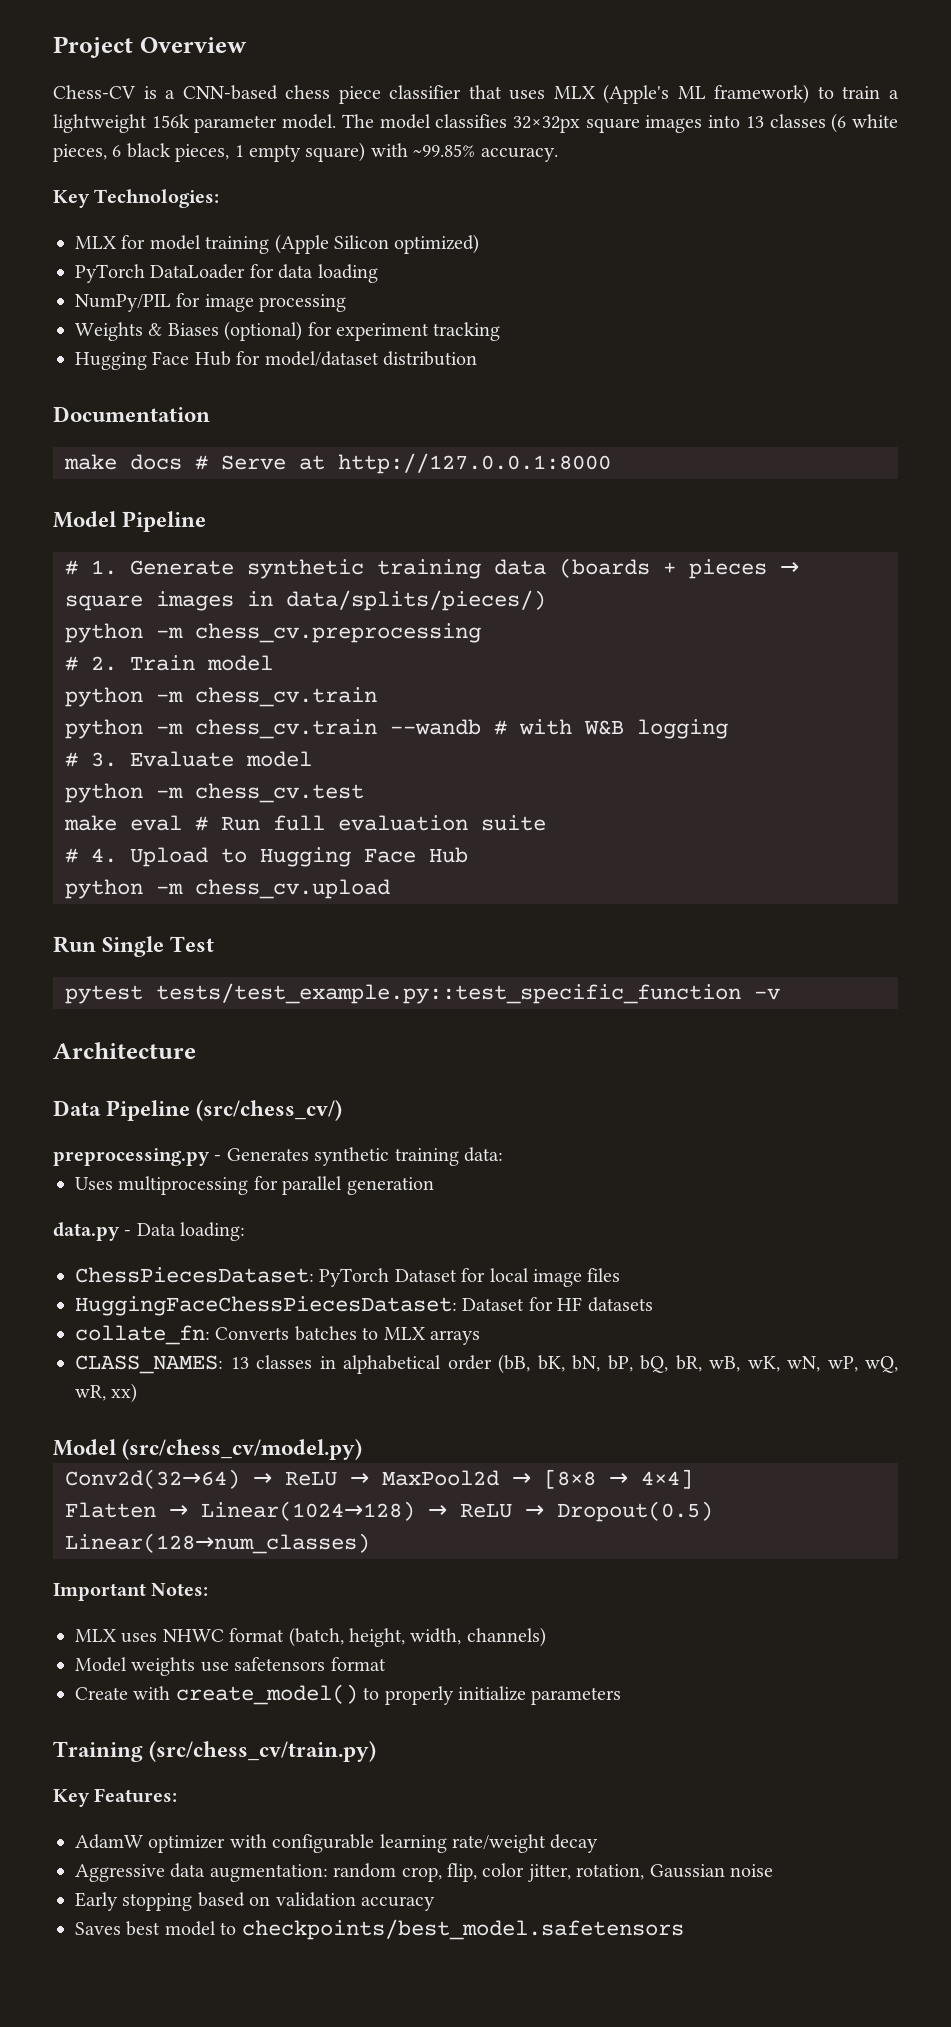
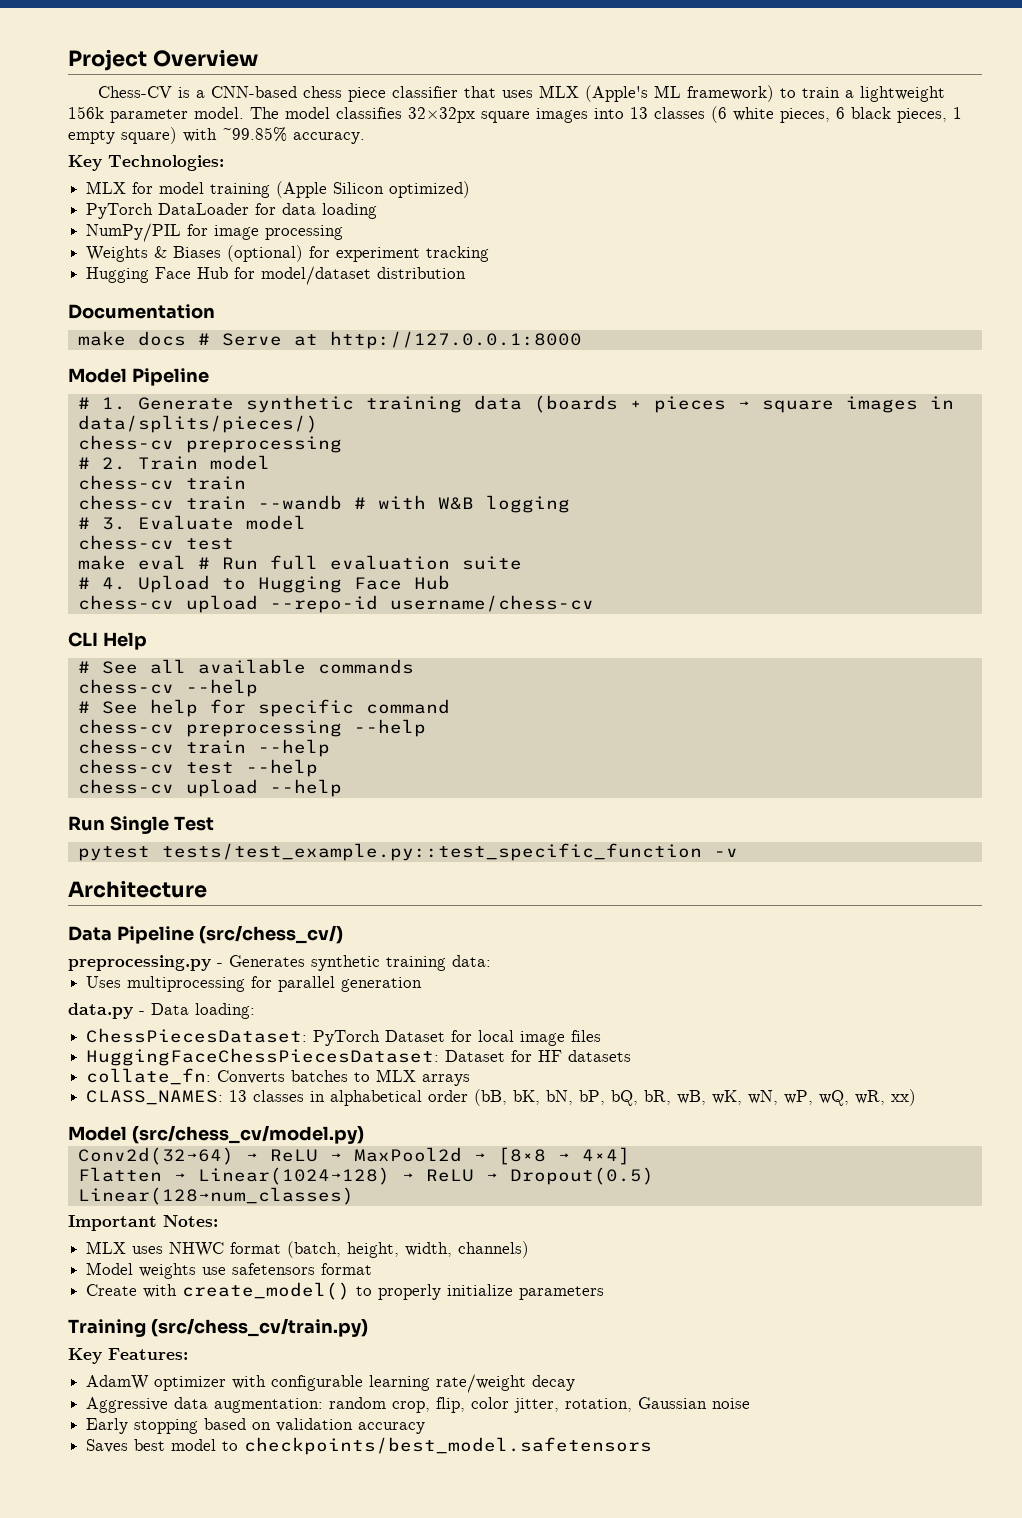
[65,623,481,643] python -m chess_cv.preprocessing -> [77,435,342,453] chess-cv preprocessing
[65,687,377,707] [65,719,377,739] python -m chess_cv.train // python -m chess_cv.train -> [77,475,246,490] [77,495,246,510] chess-cv train // chess-cv train
[65,783,364,803] python -m chess_cv.test -> [77,535,234,550] chess-cv test
[65,879,390,899] python -m chess_cv.upload -> [77,595,594,613] [68,632,147,650] [77,659,414,674] [77,679,258,697] [77,699,450,717] [77,719,426,737] [77,739,330,757] [77,759,318,777] [77,779,342,797] chess-cv upload --repo-id username/chess-cv // CLI Help // # See all available commands // chess-cv --help // # See help for specific command // chess-cv preprocessing --help // chess-cv train --help // chess-cv test --help // chess-cv upload --help

